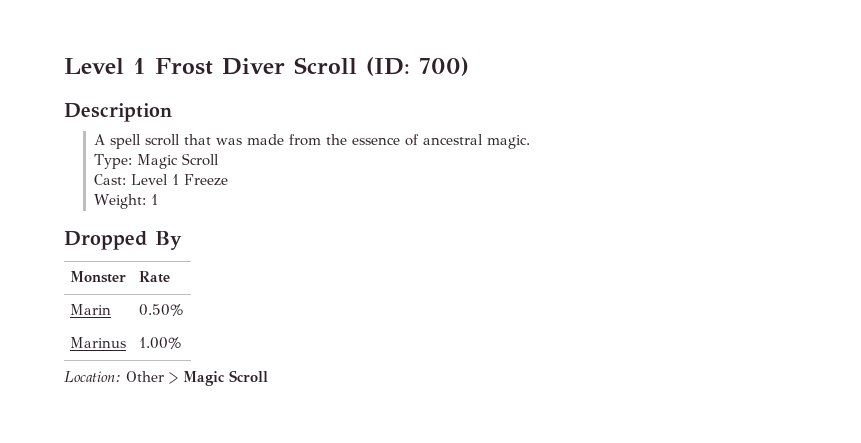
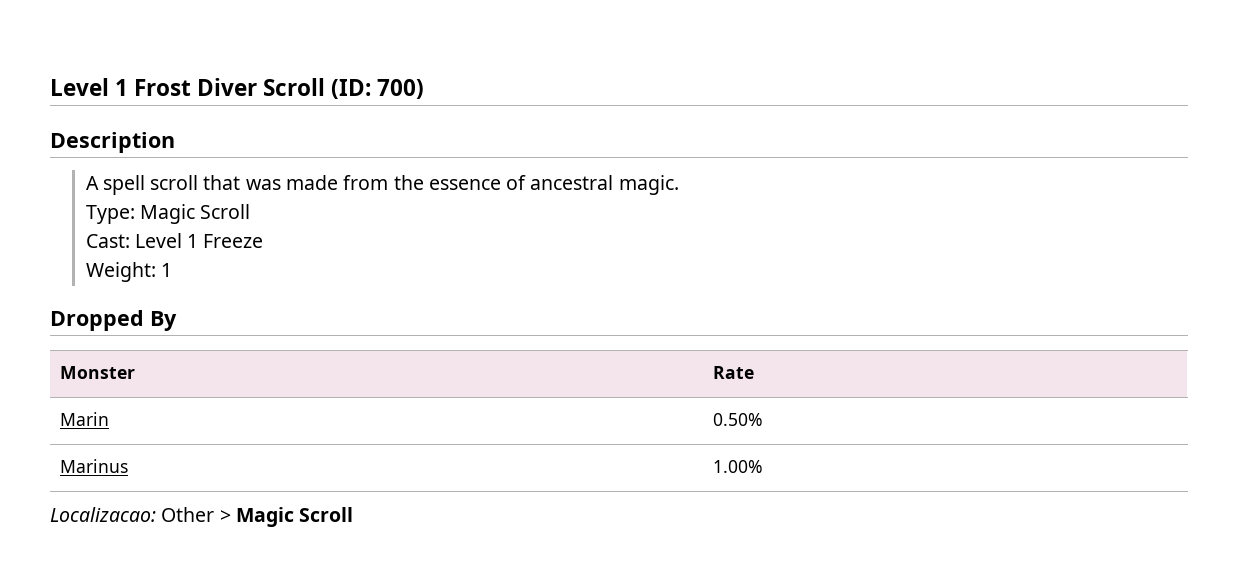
[64,371,121,382] Location: -> [50,507,156,522] Localizacao:

